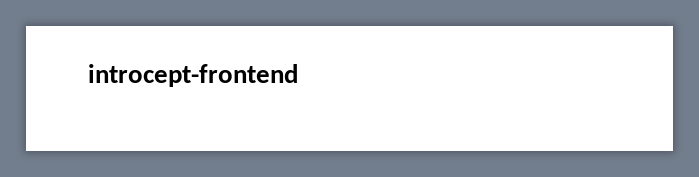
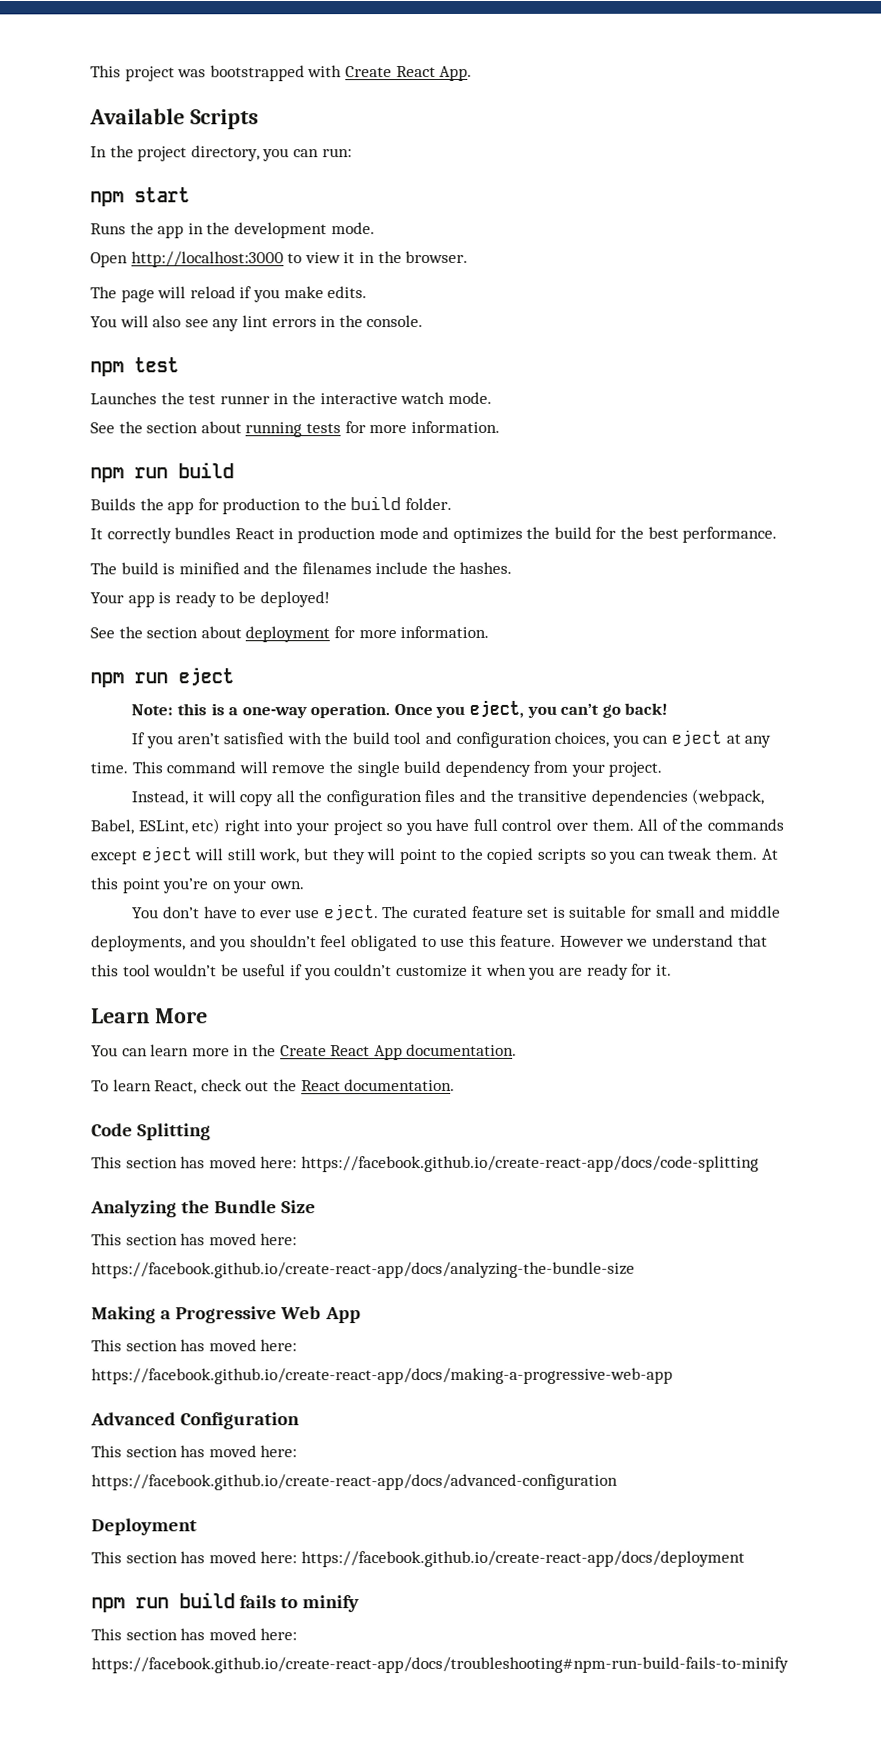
[88,64,298,87] introcept-frontend -> [90,65,473,82] [89,108,259,130] [90,145,352,162] [90,187,190,207] [90,222,375,239] [90,250,469,268] [90,286,368,303] [90,315,424,332] [90,357,179,377] [90,391,492,405] [90,420,500,438] [90,462,234,483] [90,496,452,515] [90,526,778,544] [90,561,513,575] [90,591,330,608] [90,625,490,643] [90,667,234,688] [131,699,669,719] [131,729,772,749] [90,760,663,778] [131,788,765,807] [90,818,785,836] [90,846,778,865] [90,877,305,894] [132,904,781,922] [91,934,768,952] [91,963,672,981] [91,1008,208,1024] [91,1043,518,1061] [91,1078,456,1095] [91,1123,212,1141] [91,1155,759,1173] [90,1200,317,1218] [91,1233,298,1246] [91,1261,635,1279] [91,1306,361,1324] [91,1339,298,1352] [91,1367,673,1385] [90,1412,301,1430] [91,1445,298,1458] [91,1473,618,1491] [91,1518,197,1536] [91,1550,745,1568] [91,1592,360,1613] [91,1628,298,1641] [91,1656,789,1674] This project was bootstrapped with Create React App. // Available Scripts // In the project directory, you can run: // npm start // Runs the app in the development mode. // Open http://localhost:3000 to view it in the browser. // The page will reload if you make edits. // You will also see any lint errors in the console. // npm test // Launches the test runner in the interactive watch mode. // See the section about running tests for more information. // npm run build // Builds the app for production to the build folder. // It correctly bundles React in production mode and optimizes the build for the best performance. // The build is minified and the filenames include the hashes. // Your app is ready to be deployed! // See the section about deployment for more information. // npm run eject // Note: this is a one-way operation. Once you eject, you can’t go back! // If you aren’t satisfied with the build tool and configuration choices, you can eject at any time. This command will remove the single build dependency from your project. // Instead, it will copy all the configuration files and the transitive dependencies (webpack, Babel, ESLint, etc) right into your project so you have full control over them. All of the commands except eject will still work, but they will point to the copied scripts so you can tweak them. At this point you’re on your own. // You don’t have to ever use eject. The curated feature set is suitable for small and middle deployments, and you shouldn’t feel obligated to use this feature. However we understand that this tool wouldn’t be useful if you couldn’t customize it when you are ready for it. // Learn More // You can learn more in the Create React App documentation. // To learn React, check out the React documentation. // Code Splitting // This section has moved here: https://facebook.github.io/create-react-app/docs/code-splitting // Analyzing the Bundle Size // This section has moved here: https://facebook.github.io/create-react-app/docs/analyzing-the-bundle-size // Making a Progressive Web App // This section has moved here: https://facebook.github.io/create-react-app/docs/making-a-progressive-web-app // Advanced Configuration // This section has moved here: https://facebook.github.io/create-react-app/docs/advanced-configuration // Deployment // This section has moved here: https://facebook.github.io/create-react-app/docs/deployment // npm run build fails to minify // This section has moved here: https://facebook.github.io/create-react-app/docs/troubleshooting#npm-run-build-fails-to-minify

